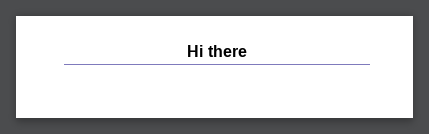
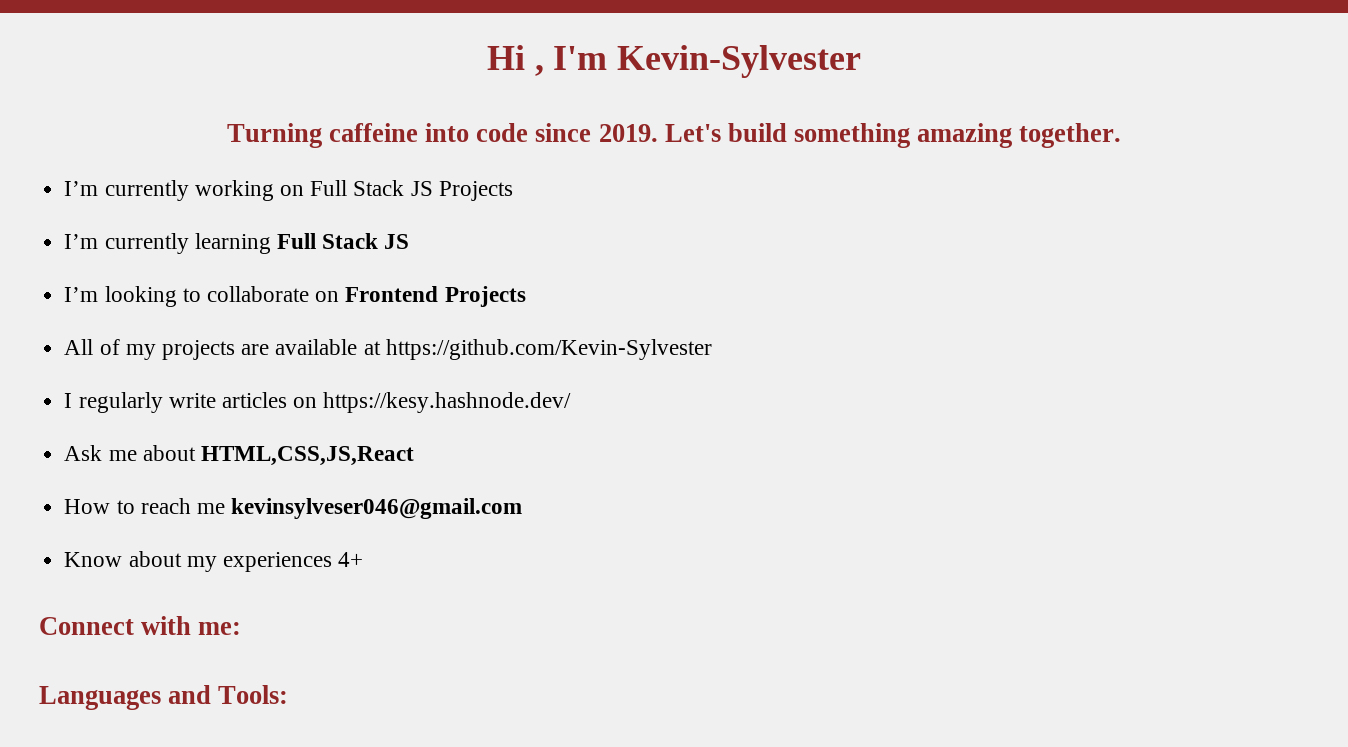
[207,45,247,57] there -> [534,45,862,78] [226,123,1122,148] [64,180,513,201] [64,233,410,254] [64,286,526,307] [64,339,712,360] [64,392,572,413] [64,445,414,466] [64,498,523,519] [64,551,364,572] [39,616,242,635] [39,685,289,710] , I'm Kevin-Sylvester // Turning caffeine into code since 2019. Let's build something amazing together. // I’m currently working on Full Stack JS Projects // I’m currently learning Full Stack JS // I’m looking to collaborate on Frontend Projects // All of my projects are available at https://github.com/Kevin-Sylvester // I regularly write articles on https://kesy.hashnode.dev/ // Ask me about HTML,CSS,JS,React // How to reach me kevinsylveser046@gmail.com // Know about my experiences 4+ // Connect with me: // Languages and Tools:

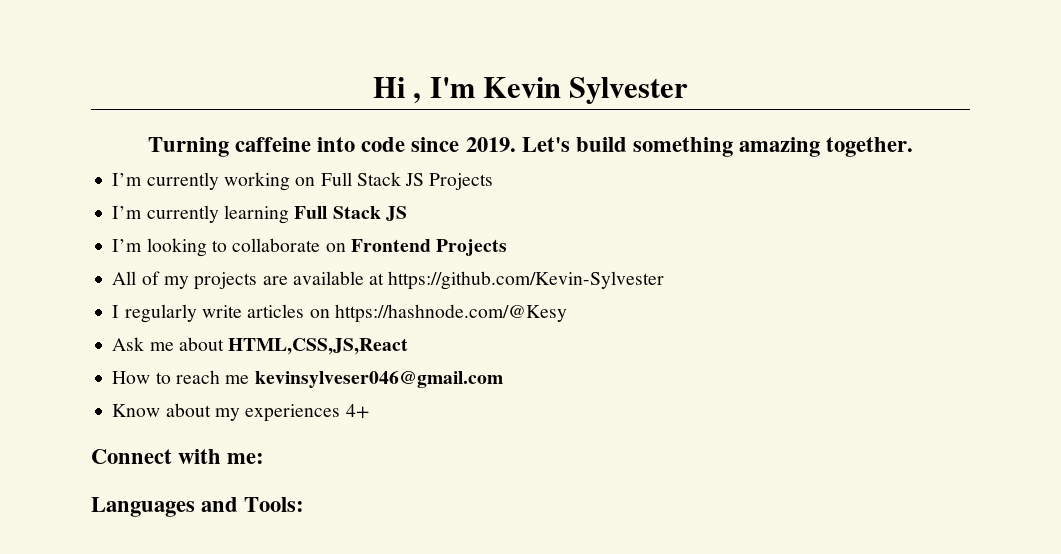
[617,45,862,78] Kevin-Sylvester -> [482,77,688,104] Kevin Sylvester
[323,392,572,413] https://kesy.hashnode.dev/ -> [334,304,567,323] https://hashnode.com/@Kesy

